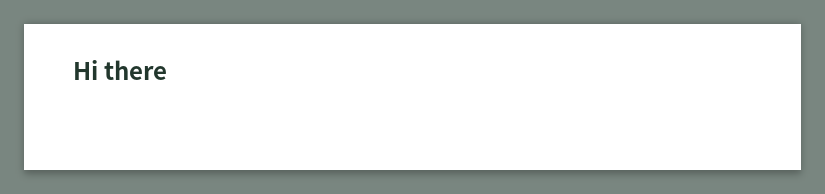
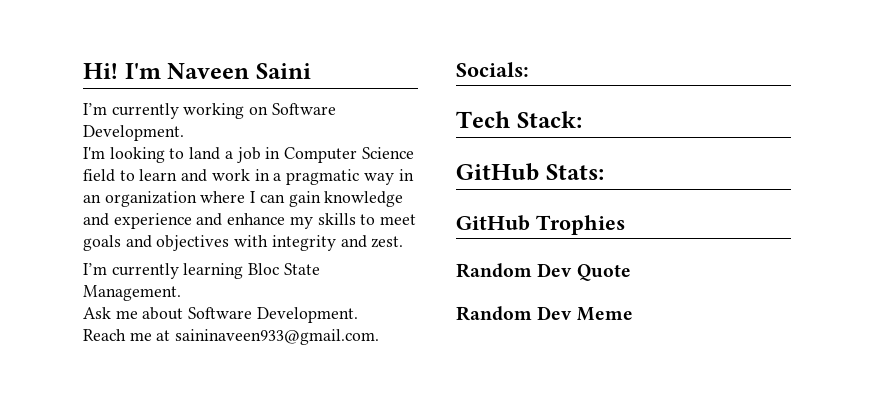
[73,60,168,80] Hi there -> [83,63,311,79] [83,103,336,119] [83,125,184,141] [83,147,414,163] [83,169,414,185] [83,191,404,207] [83,213,417,229] [83,235,404,251] [83,263,320,279] [83,285,181,301] [83,307,358,323] [83,329,380,345] [456,62,529,77] [456,111,582,128] [456,163,604,181] [456,215,625,235] [456,263,631,281] [456,306,633,321] Hi! I'm Naveen Saini // I’m currently working on Software Development. // I'm looking to land a job in Computer Science field to learn and work in a pragmatic way in an organization where I can gain knowledge and experience and enhance my skills to meet goals and objectives with integrity and zest. // I’m currently learning Bloc State Management. // Ask me about Software Development. // Reach me at saininaveen933@gmail.com. // Socials: // Tech Stack: // GitHub Stats: // GitHub Trophies // Random Dev Quote // Random Dev Meme

